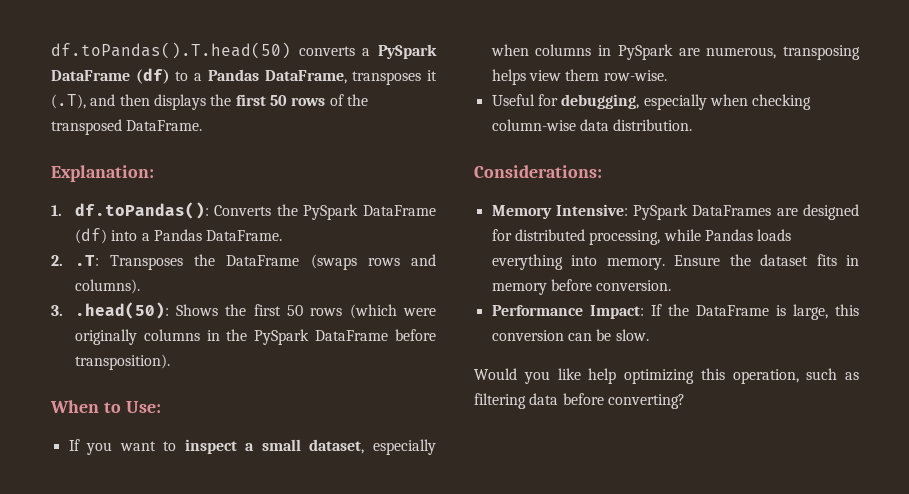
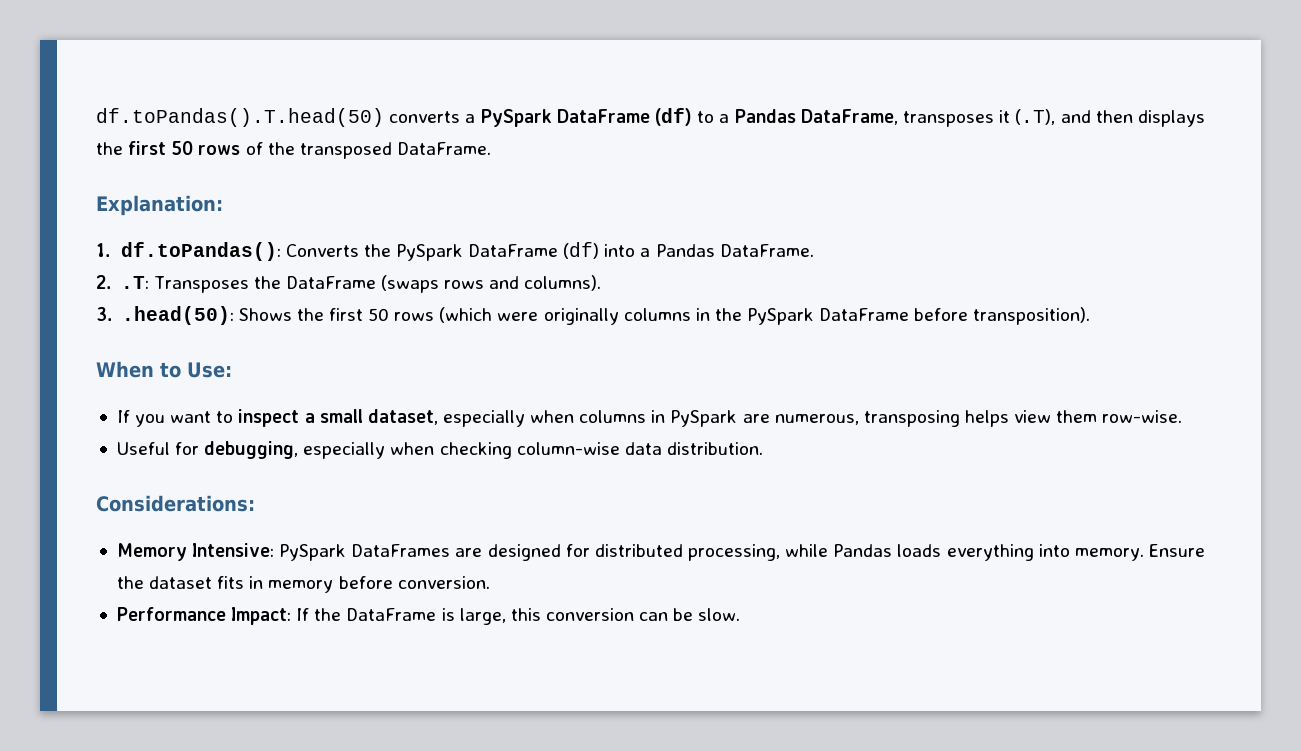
[474,368,859,384] [474,393,685,409] // Would you like help optimizing this operation, such as filtering data before converting? -> (741, 614) none

